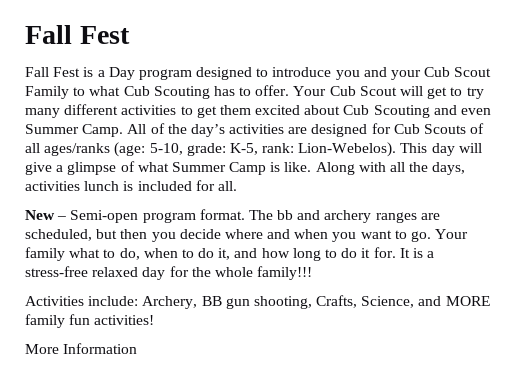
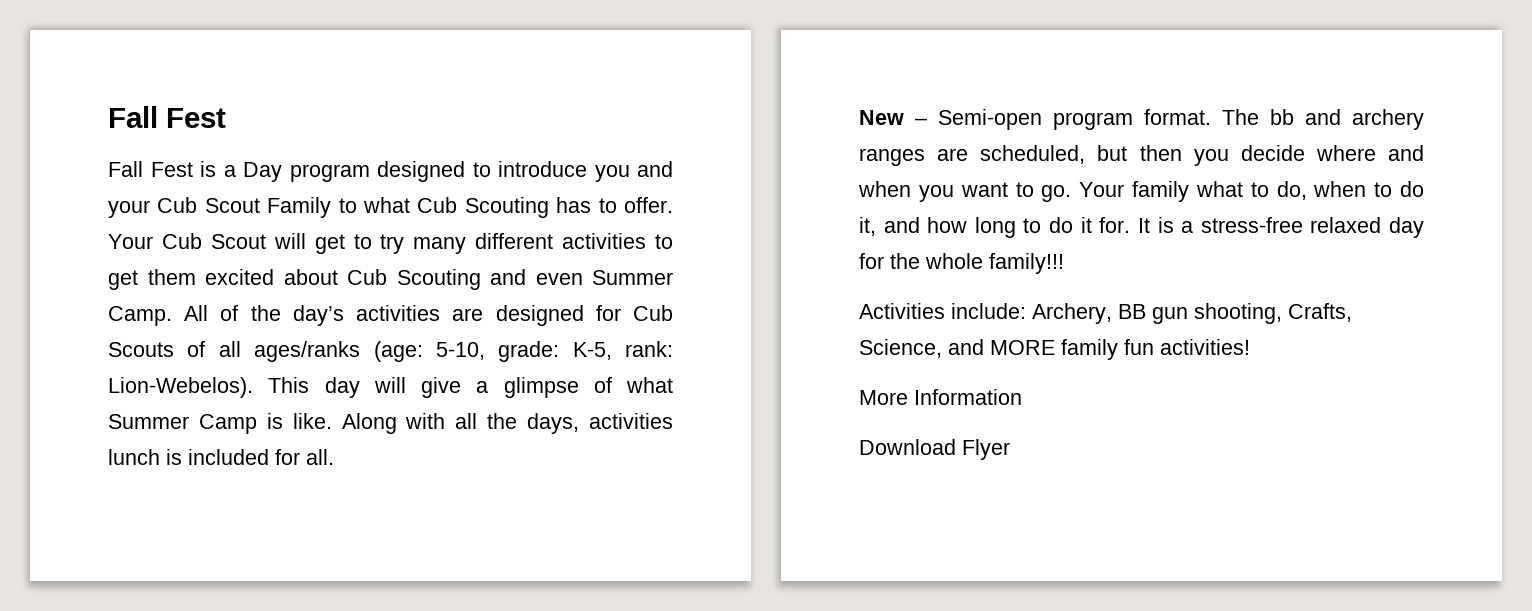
(138, 348) none -> [859,439,1010,460] // Download Flyer

